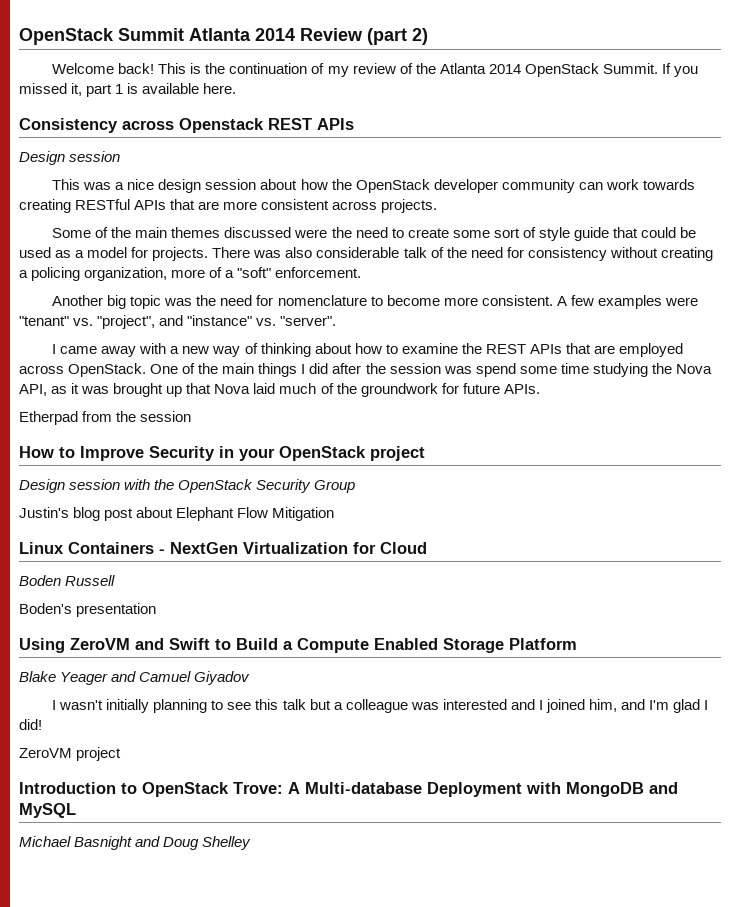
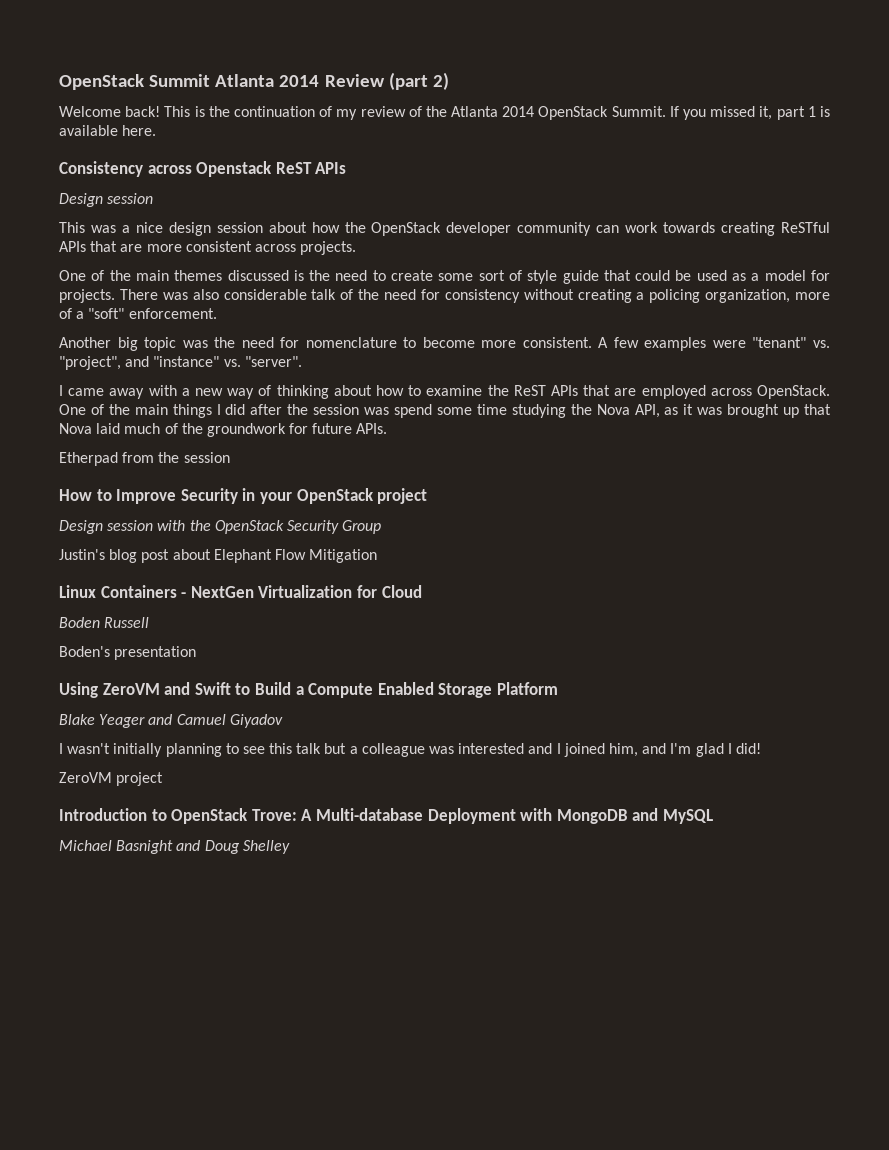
[268,118,312,130] REST -> [275,162,312,174] ReST
[75,199,131,210] RESTful -> [781,222,830,233] ReSTful
[52,228,92,238] Some -> [59,270,86,281] One
[294,229,328,238] were -> [293,270,304,281] is
[485,344,526,354] REST -> [513,385,546,396] ReST

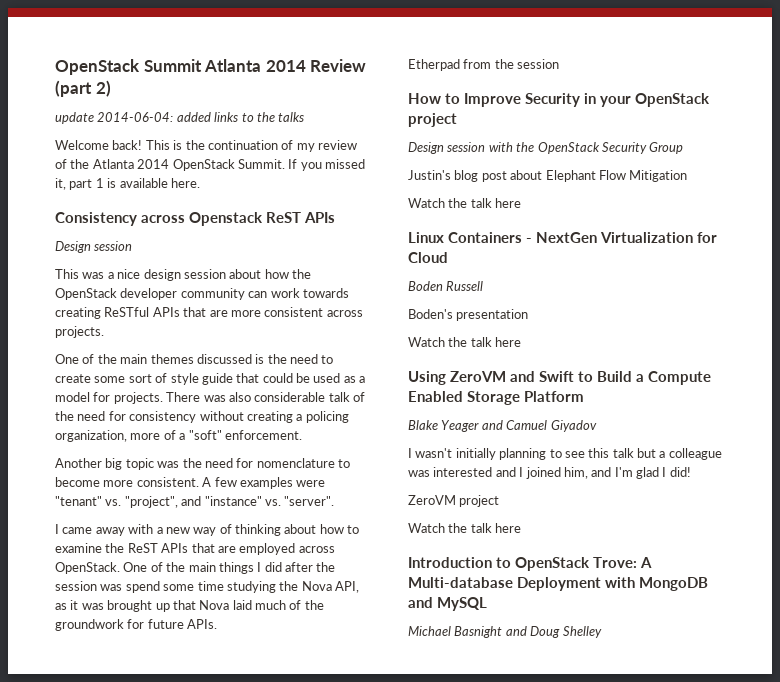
(449, 81) none -> [55,112,305,124] // update 2014-06-04: added links to the talks
(378, 556) none -> [408,198,522,208] // Watch the talk here
(197, 653) none -> [408,337,522,347] // Watch the talk here
(164, 779) none -> [408,523,522,533] // Watch the talk here

